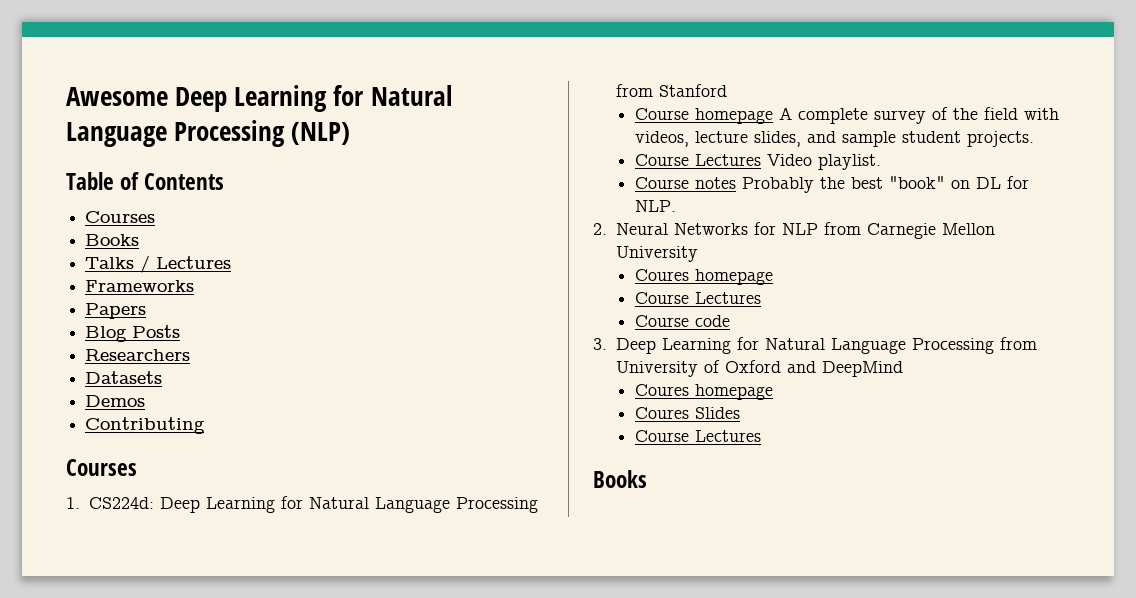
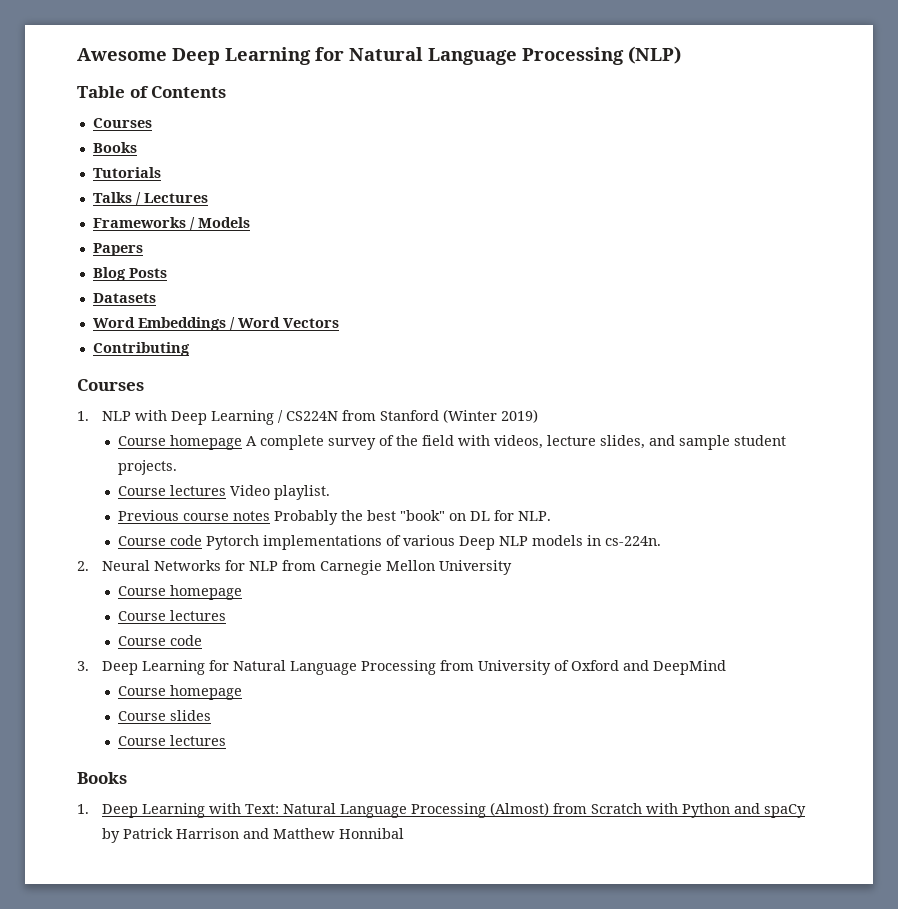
(140, 240) none -> [92,167,161,178] // Tutorials
(195, 286) none -> [189,217,250,230] / Models
[85,349,191,361] // Researchers -> (167, 273) none
[85,395,146,407] [85,417,206,434] [66,459,137,476] [66,496,538,513] Demos // Contributing // Courses // 1. CS224d: Deep Learning for Natural Language Processing -> [92,317,339,331] [92,342,190,356] [77,379,144,391] [77,410,338,425] Word Embeddings / Word Vectors // Contributing // Courses // 1. NLP with Deep Learning / CS224N
(727, 90) none -> [442,409,538,423] (Winter 2019)
[694,154,761,166] Lectures -> [169,485,226,496] lectures
[634,177,689,189] Course -> [117,510,229,521] Previous course
(676, 206) none -> [117,535,661,550] // Course code Pytorch implementations of various Deep NLP models in cs-224n.
[634,269,773,285] [634,292,761,304] Coures homepage // Course Lectures -> [117,585,242,600] [117,610,226,621] Course homepage // Course lectures
[634,384,773,400] [634,407,740,419] [634,430,761,442] [593,470,647,488] Coures homepage // Coures Slides // Course Lectures // Books -> [117,685,242,700] [117,710,211,721] [117,735,226,746] [77,772,127,784] [77,802,806,818] [101,828,404,843] Course homepage // Course slides // Course lectures // Books // 1. Deep Learning with Text: Natural Language Processing (Almost) from Scratch with Python and spaCy by Patrick Harrison and Matthew Honnibal

